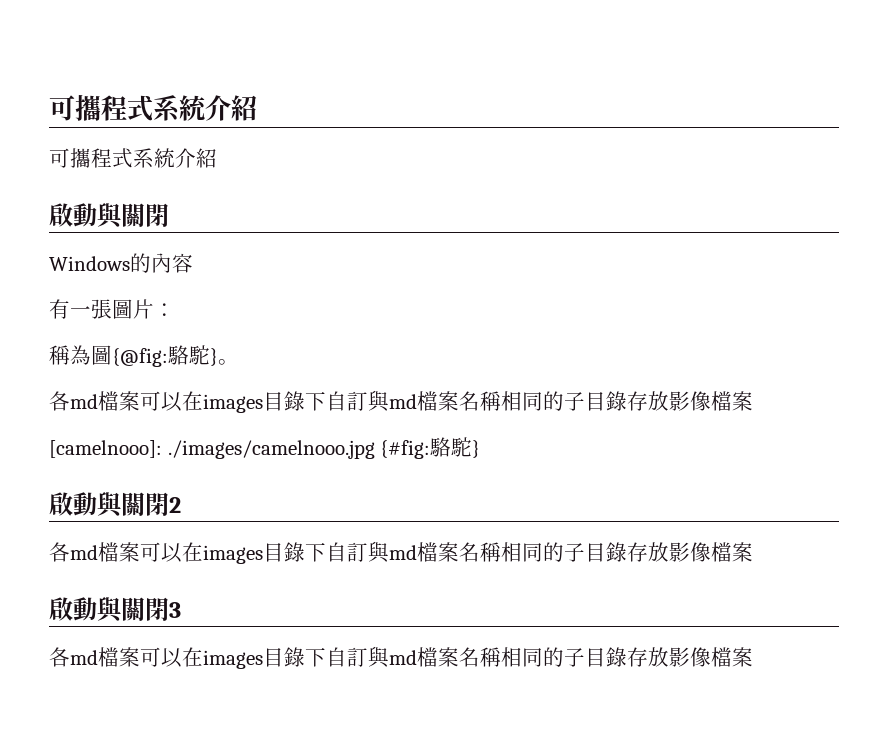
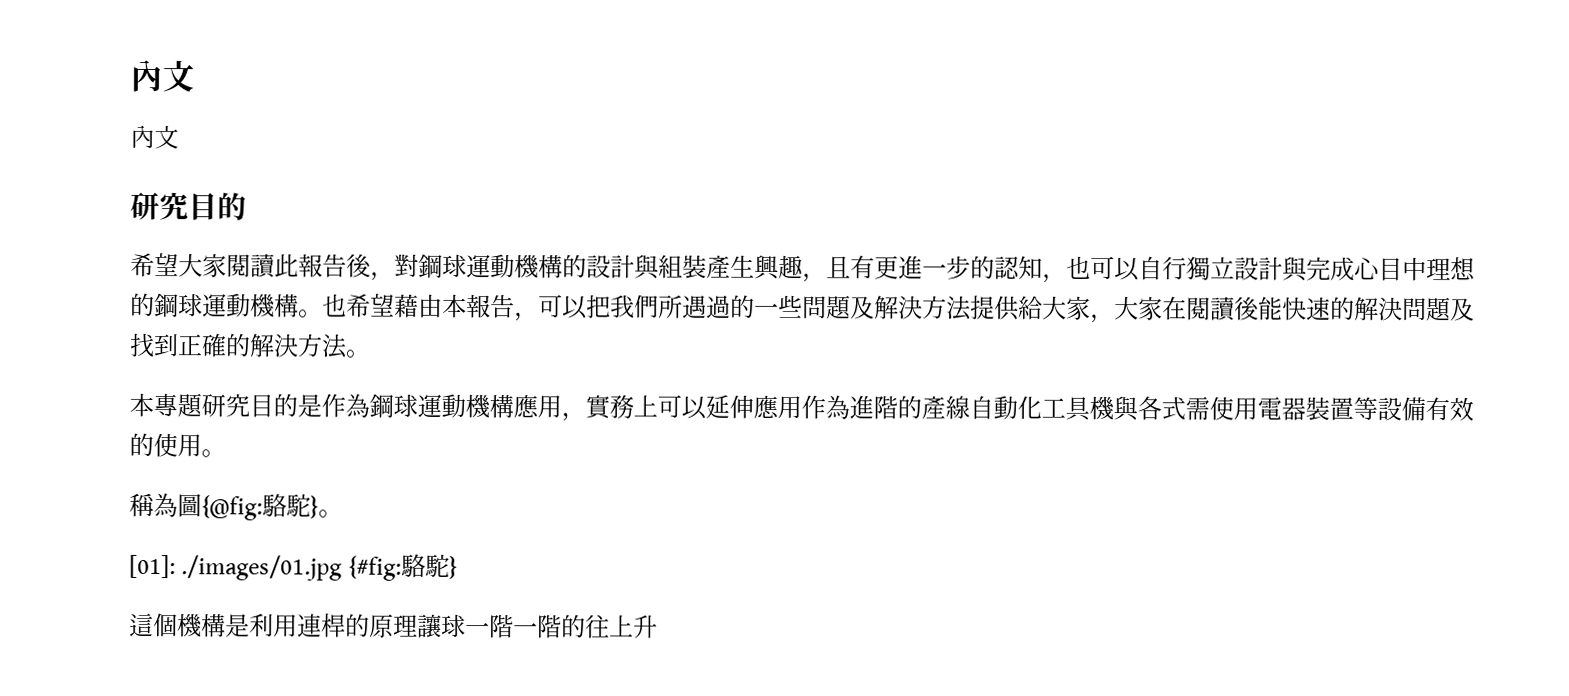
[49,94,257,122] [49,148,217,168] [49,202,169,229] [49,253,193,273] [49,299,175,319] 可攜程式系統介紹 // 可攜程式系統介紹 // 啟動與關閉 // Windows的內容 // 有一張圖片： -> [130,59,195,93] [130,124,179,150] [130,191,247,221] [130,252,1476,283] [130,292,1475,324] [129,332,370,359] [129,392,1474,422] [129,432,226,458] 內文 // 內文 // 研究目的 // 希望大家閱讀此報告後，對鋼球運動機構的設計與組裝產生興趣，且有更進一步的認知，也可以自行獨立設計與完成心目中理想的鋼球運動機構。也希望藉由本報告，可以把我們所遇過的一些問題及解決方法提供給大家，大家在閱讀後能快速的解決問題及找到正確的解決方法。 // 本專題研究目的是作為鋼球運動機構應用，實務上可以延伸應用作為進階的產線自動化工具機與各式需使用電器裝置等設備有效的使用。
[49,390,753,413] [49,437,481,459] [49,491,181,518] [49,541,753,564] [49,596,181,623] [49,646,753,669] 各md檔案可以在images目錄下自訂與md檔案名稱相同的子目錄存放影像檔案 // [camelnooo]: ./images/camelnooo.jpg {#fig:駱駝} // 啟動與關閉2 // 各md檔案可以在images目錄下自訂與md檔案名稱相同的子目錄存放影像檔案 // 啟動與關閉3 // 各md檔案可以在images目錄下自訂與md檔案名稱相同的子目錄存放影像檔案 -> [129,553,458,581] [129,612,658,639] [01]: ./images/01.jpg {#fig:駱駝} // 這個機構是利用連桿的原理讓球一階一階的往上升

